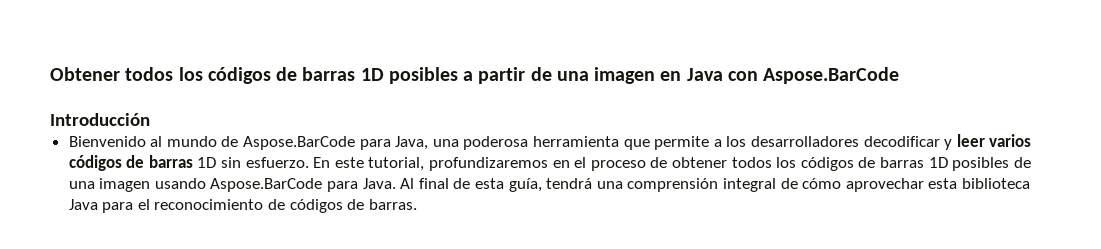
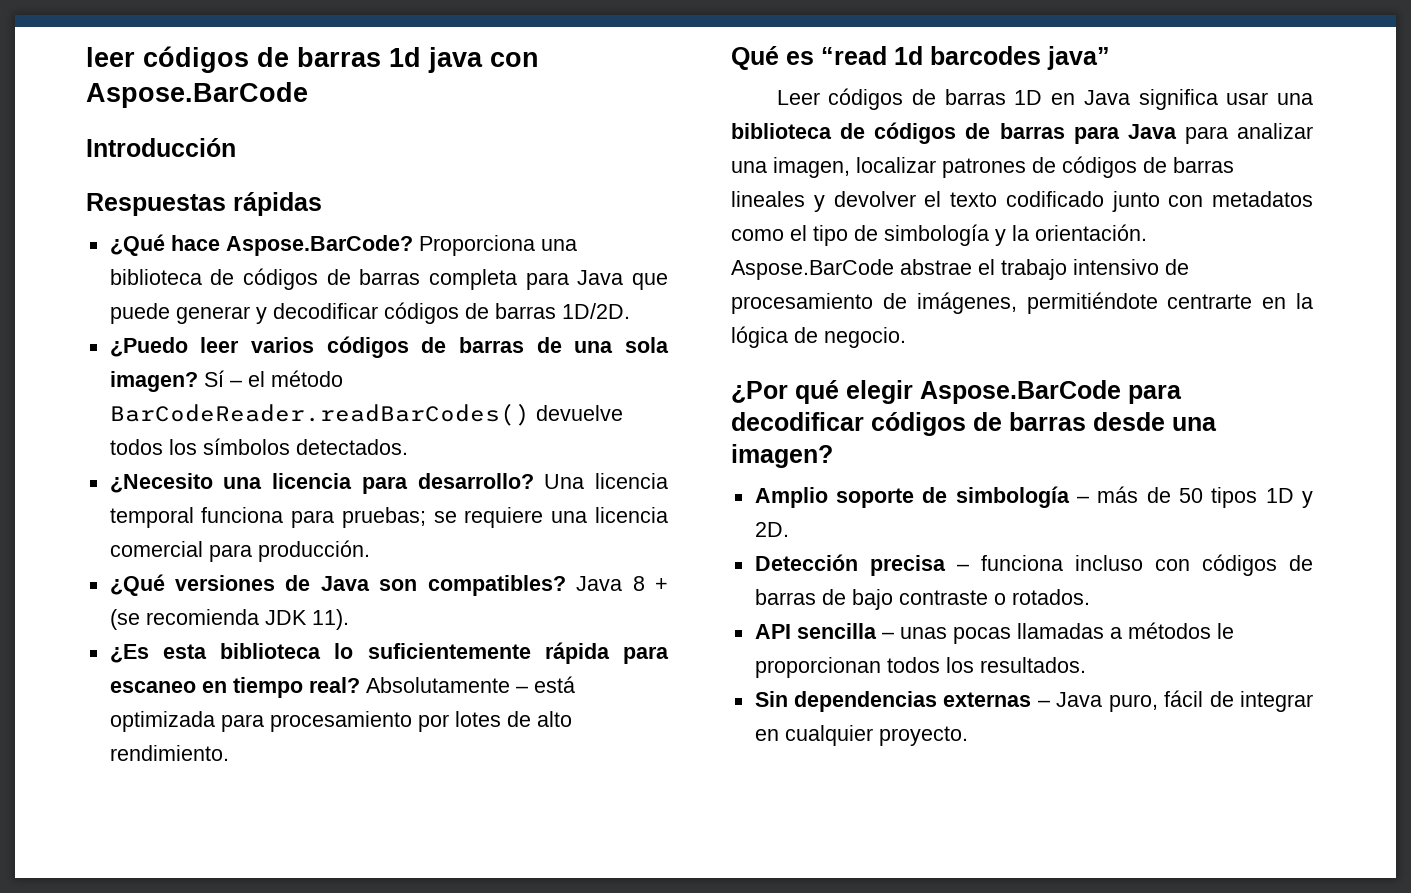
[50,67,900,84] [50,113,150,126] [68,136,953,150] Obtener todos los códigos de barras 1D posibles a partir de una imagen en Java con Aspose.BarCode // Introducción // Bienvenido al mundo de Aspose.BarCode para Java, una poderosa herramienta que permite a los desarrolladores decodificar y -> [86,46,539,73] [86,82,308,108] [86,138,236,157] [86,192,322,216] [109,234,577,256] [109,268,668,290] [109,302,630,324] [109,337,188,357] leer códigos de barras 1d java con Aspose.BarCode // Introducción // Respuestas rápidas // ¿Qué hace Aspose.BarCode? Proporciona una biblioteca de códigos de barras completa para Java que puede generar y decodificar códigos de barras 1D/2D. // ¿Puedo
[197,157,1031,171] [68,178,1030,192] [68,199,417,213] 1D sin esfuerzo. En este tutorial, profundizaremos en el proceso de obtener todos los códigos de barras 1D posibles de una imagen usando Aspose.BarCode para Java. Al final de esta guía, tendrá una comprensión integral de cómo aprovechar esta biblioteca Java para el reconocimiento de códigos de barras. -> [536,337,669,353] [109,370,343,392] [109,403,623,426] [109,438,408,455] [109,473,669,494] [109,507,668,528] [109,540,370,562] [109,574,668,596] [109,609,349,630] [109,642,670,664] [109,676,575,698] [109,711,572,732] [109,745,229,761] [731,46,1110,70] [776,88,1313,110] [731,122,1313,144] [731,156,1234,178] [731,191,1313,212] [731,224,1147,246] [731,259,1189,280] [731,292,1313,314] [731,326,906,348] [731,380,1182,404] [731,412,1217,436] [731,444,833,468] [754,486,1313,508] [754,522,789,537] [754,554,1313,576] [754,589,1090,610] [754,622,1234,644] [754,657,1086,678] [754,690,1313,712] [754,725,968,746] de una sola imagen? Sí – el método BarCodeReader.readBarCodes() devuelve todos los símbolos detectados. // ¿Necesito una licencia para desarrollo? Una licencia temporal funciona para pruebas; se requiere una licencia comercial para producción. // ¿Qué versiones de Java son compatibles? Java 8 + (se recomienda JDK 11). // ¿Es esta biblioteca lo suficientemente rápida para escaneo en tiempo real? Absolutamente – está optimizada para procesamiento por lotes de alto rendimiento. // Qué es “read 1d barcodes java” // Leer códigos de barras 1D en Java significa usar una biblioteca de códigos de barras para Java para analizar una imagen, localizar patrones de códigos de barras lineales y devolver el texto codificado junto con metadatos como el tipo de simbología y la orientación. Aspose.BarCode abstrae el trabajo intensivo de procesamiento de imágenes, permitiéndote centrarte en la lógica de negocio. // ¿Por qué elegir Aspose.BarCode para decodificar códigos de barras desde una imagen? // Amplio soporte de simbología – más de 50 tipos 1D y 2D. // Detección precisa – funciona incluso con códigos de barras de bajo contraste o rotados. // API sencilla – unas pocas llamadas a métodos le proporcionan todos los resultados. // Sin dependencias externas – Java puro, fácil de integrar en cualquier proyecto.

